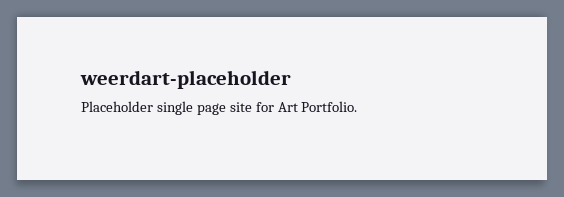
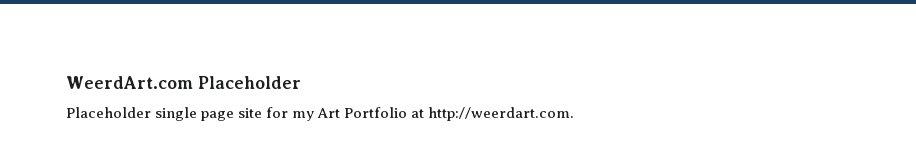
[80,70,291,89] weerdart-placeholder -> [66,76,301,89] WeerdArt.com Placeholder
[277,101,358,112] Art Portfolio. -> [292,107,575,121] my Art Portfolio at http://weerdart.com.

